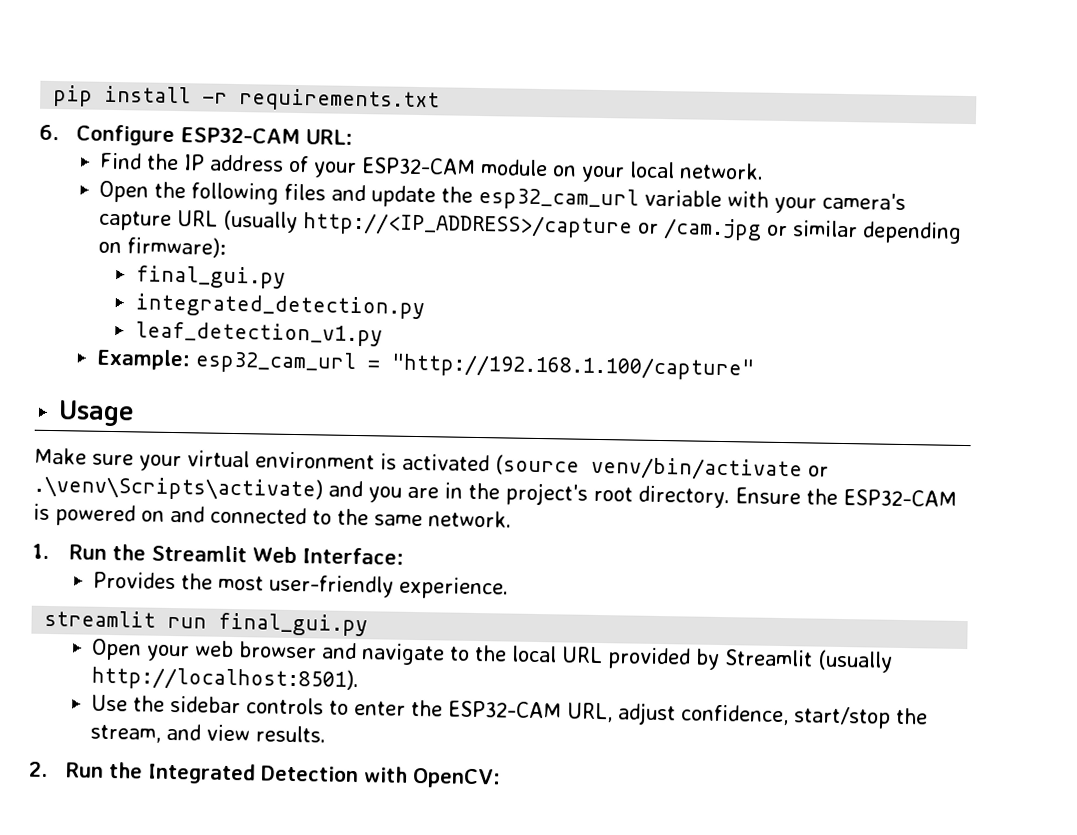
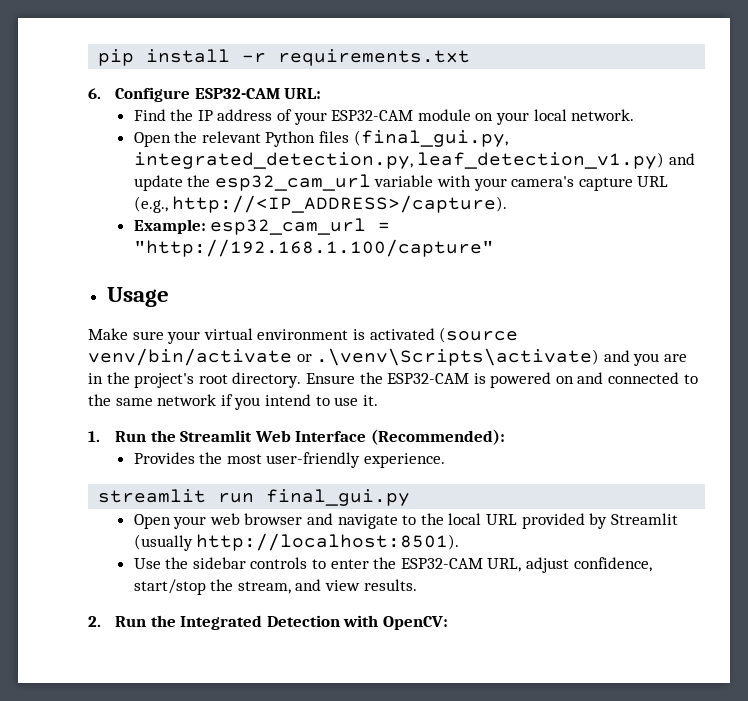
[191,182,327,205] following files -> [201,130,508,147] [133,152,665,169] relevant Python files (final_gui.py, integrated_detection.py, leaf_detection_v1.py)
[223,209,963,244] [98,236,227,258] [135,265,286,289] [134,293,425,320] [134,321,383,347] (usually http://<IP_ADDRESS>/capture or /cam.jpg or similar depending on firmware): // final_gui.py // integrated_detection.py // leaf_detection_v1.py -> [133,195,508,213] (e.g., http://<IP_ADDRESS>/capture).
[428,510,512,528] network. -> [157,394,378,410] network if you intend to use it.
[302,547,405,565] Interface: -> [295,429,505,445] Interface (Recommended):

